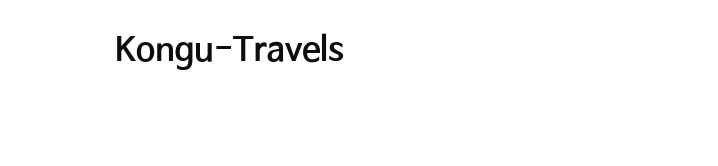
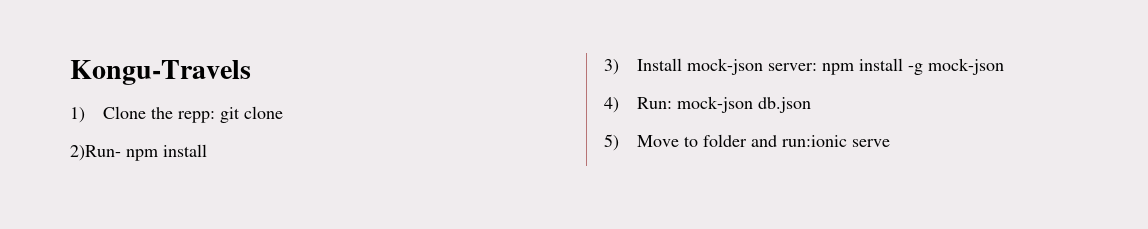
(344, 51) none -> [70,106,283,123] [70,144,207,161] [604,58,1004,75] [604,96,811,113] [604,134,890,151] // 1) Clone the repp: git clone // 2)Run- npm install // 3) Install mock-json server: npm install -g mock-json // 4) Run: mock-json db.json // 5) Move to folder and run:ionic serve

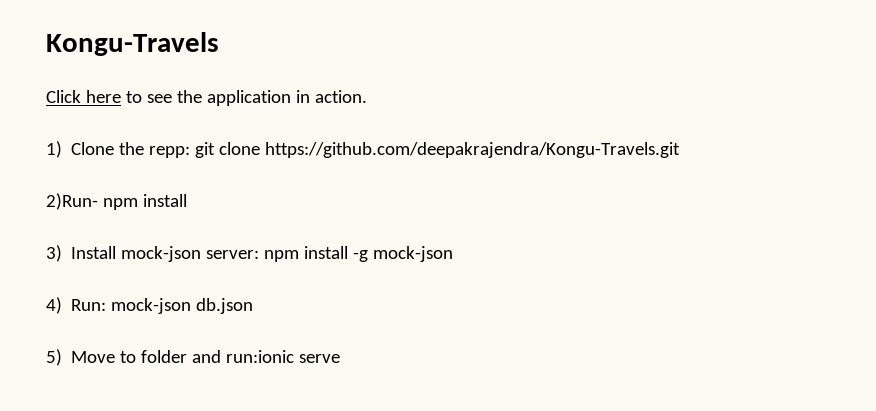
(251, 72) none -> [46,90,367,106] // Click here to see the application in action.
(283, 112) none -> [265,142,681,158] https://github.com/deepakrajendra/Kongu-Travels.git

